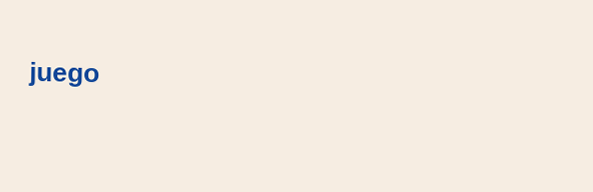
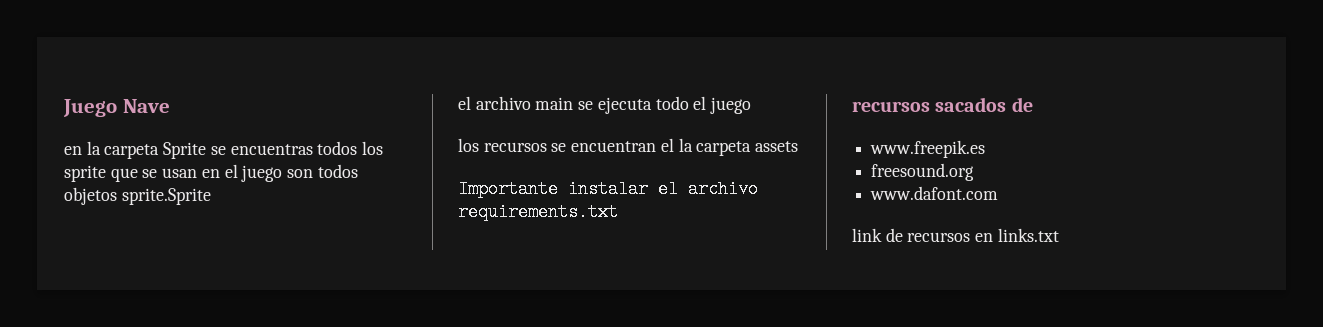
[28,61,100,88] juego -> [63,99,170,117] [64,141,384,159] [64,164,358,182] [64,187,211,205] [458,96,752,114] [458,138,799,156] [458,180,758,198] [458,203,618,221] [852,97,1033,112] [870,140,986,158] [871,163,975,181] [870,186,999,200] [852,228,1059,242] Juego Nave // en la carpeta Sprite se encuentras todos los sprite que se usan en el juego son todos objetos sprite.Sprite // el archivo main se ejecuta todo el juego // los recursos se encuentran el la carpeta assets // Importante instalar el archivo requirements.txt // recursos sacados de // www.freepik.es // freesound.org // www.dafont.com // link de recursos en links.txt

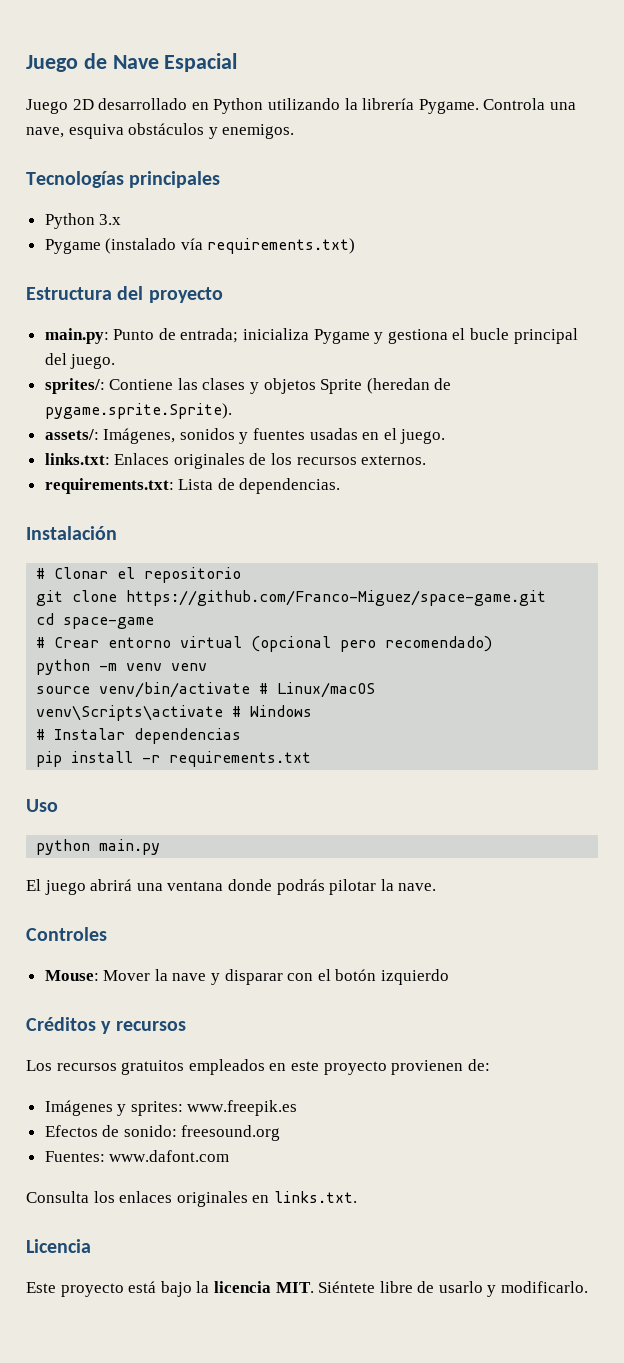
[63,99,117,117] Juego -> [26,53,107,72] Juego de
[64,141,384,159] [64,164,358,182] [64,187,211,205] [458,96,752,114] [458,138,799,156] [458,180,758,198] [458,203,618,221] [852,97,1033,112] [870,140,986,158] // en la carpeta Sprite se encuentras todos los sprite que se usan en el juego son todos objetos sprite.Sprite // el archivo main se ejecuta todo el juego // los recursos se encuentran el la carpeta assets // Importante instalar el archivo requirements.txt // recursos sacados de // www.freepik.es // -> [164,53,238,72] [26,98,576,114] [26,123,295,139] [26,171,221,188] [44,213,122,229] [44,238,356,254] [26,286,223,303] [44,328,578,344] [44,353,116,369] [44,378,452,394] [44,403,232,419] [44,428,446,444] [44,453,427,469] [44,478,341,494] [26,526,117,540] [36,567,242,583] [36,590,547,606] [36,613,155,629] [36,636,493,652] [36,659,208,675] [36,682,376,698] [36,705,313,721] [36,728,242,744] [36,751,312,767] [26,799,58,812] [36,839,161,855] [26,879,437,895] [26,927,107,941] [44,969,450,985] [26,1017,186,1034] [26,1059,490,1075] [44,1100,298,1116] [44,1125,177,1137] Espacial // Juego 2D desarrollado en Python utilizando la librería Pygame. Controla una nave, esquiva obstáculos y enemigos. // Tecnologías principales // Python 3.x // Pygame (instalado vía requirements.txt) // Estructura del proyecto // main.py: Punto de entrada; inicializa Pygame y gestiona el bucle principal del juego. // sprites/: Contiene las clases y objetos Sprite (heredan de pygame.sprite.Sprite). // assets/: Imágenes, sonidos y fuentes usadas en el juego. // links.txt: Enlaces originales de los recursos externos. // requirements.txt: Lista de dependencias. // Instalación // # Clonar el repositorio // git clone https://github.com/Franco-Miguez/space-game.git // cd space-game // # Crear entorno virtual (opcional pero recomendado) // python -m venv venv // source venv/bin/activate # Linux/macOS // venv\Scripts\activate # Windows // # Instalar dependencias // pip install -r requirements.txt // Uso // python main.py // El juego abrirá una ventana donde podrás pilotar la nave. // Controles // Mouse: Mover la nave y disparar con el botón izquierdo // Créditos y recursos // Los recursos gratuitos empleados en este proyecto provienen de: // Imágenes y sprites: www.freepik.es // Efectos de sonido:
(975, 172) none -> [44,1151,105,1162] Fuentes:
[852,228,1059,242] link de recursos en links.txt -> [26,1191,357,1207] [26,1239,91,1253] [26,1281,589,1297] Consulta los enlaces originales en links.txt. // Licencia // Este proyecto está bajo la licencia MIT. Siéntete libre de usarlo y modificarlo.

